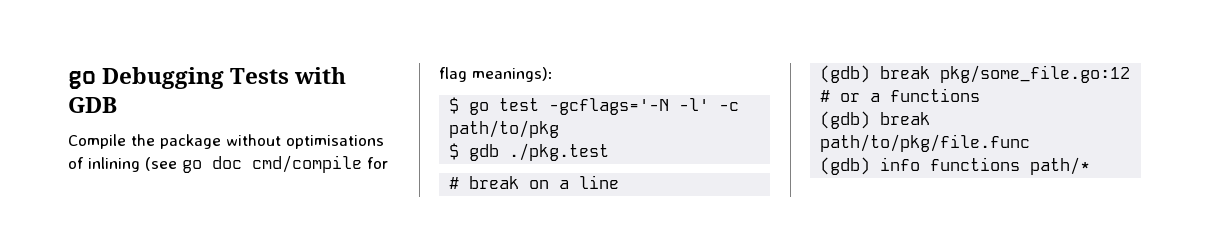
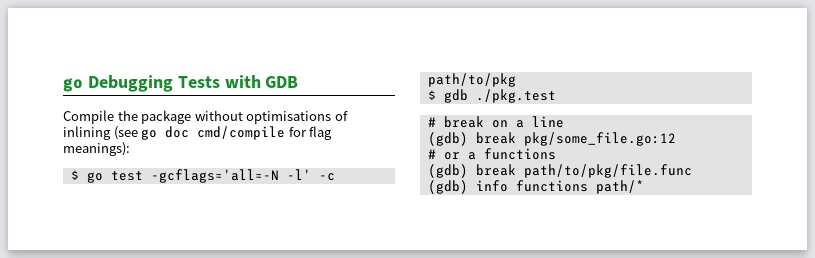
[549,98,670,115] -gcflags='-N -> [150,169,279,183] -gcflags='all=-N

